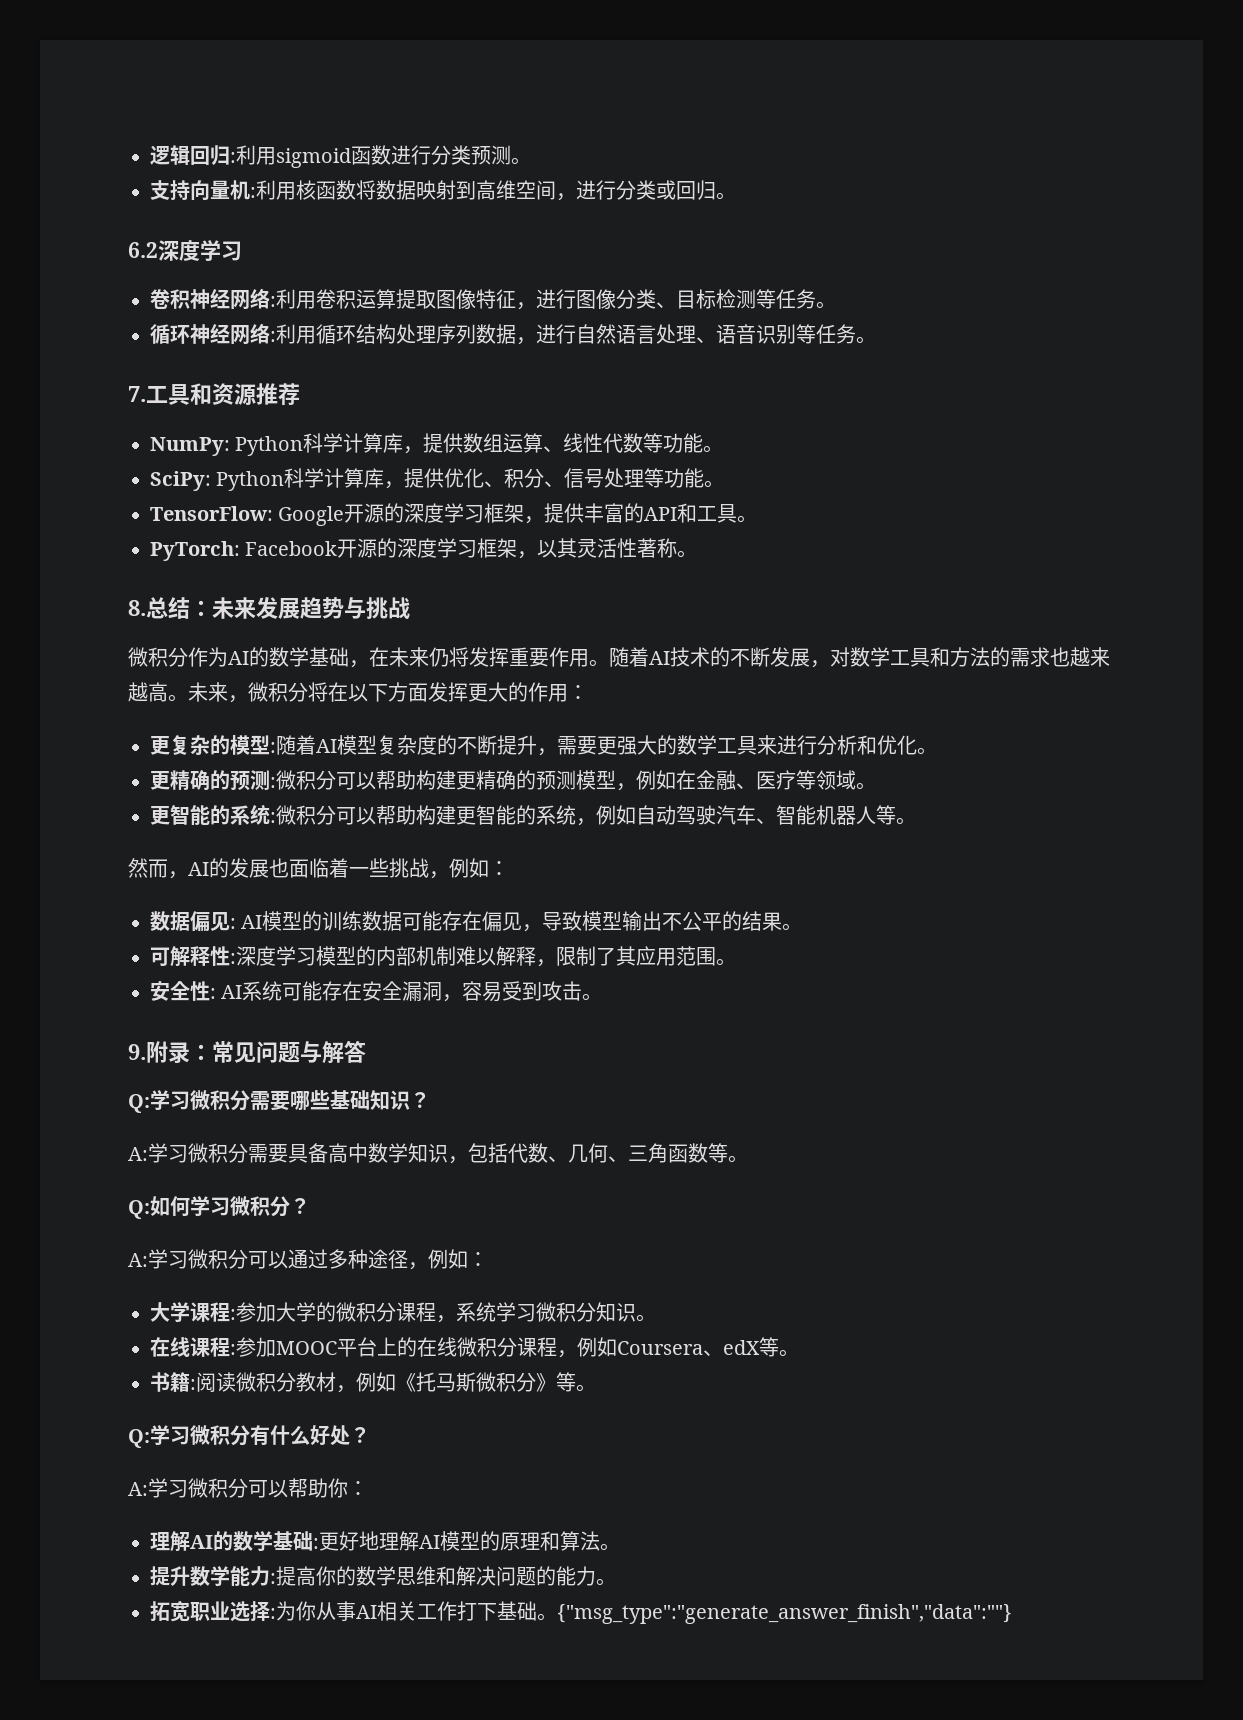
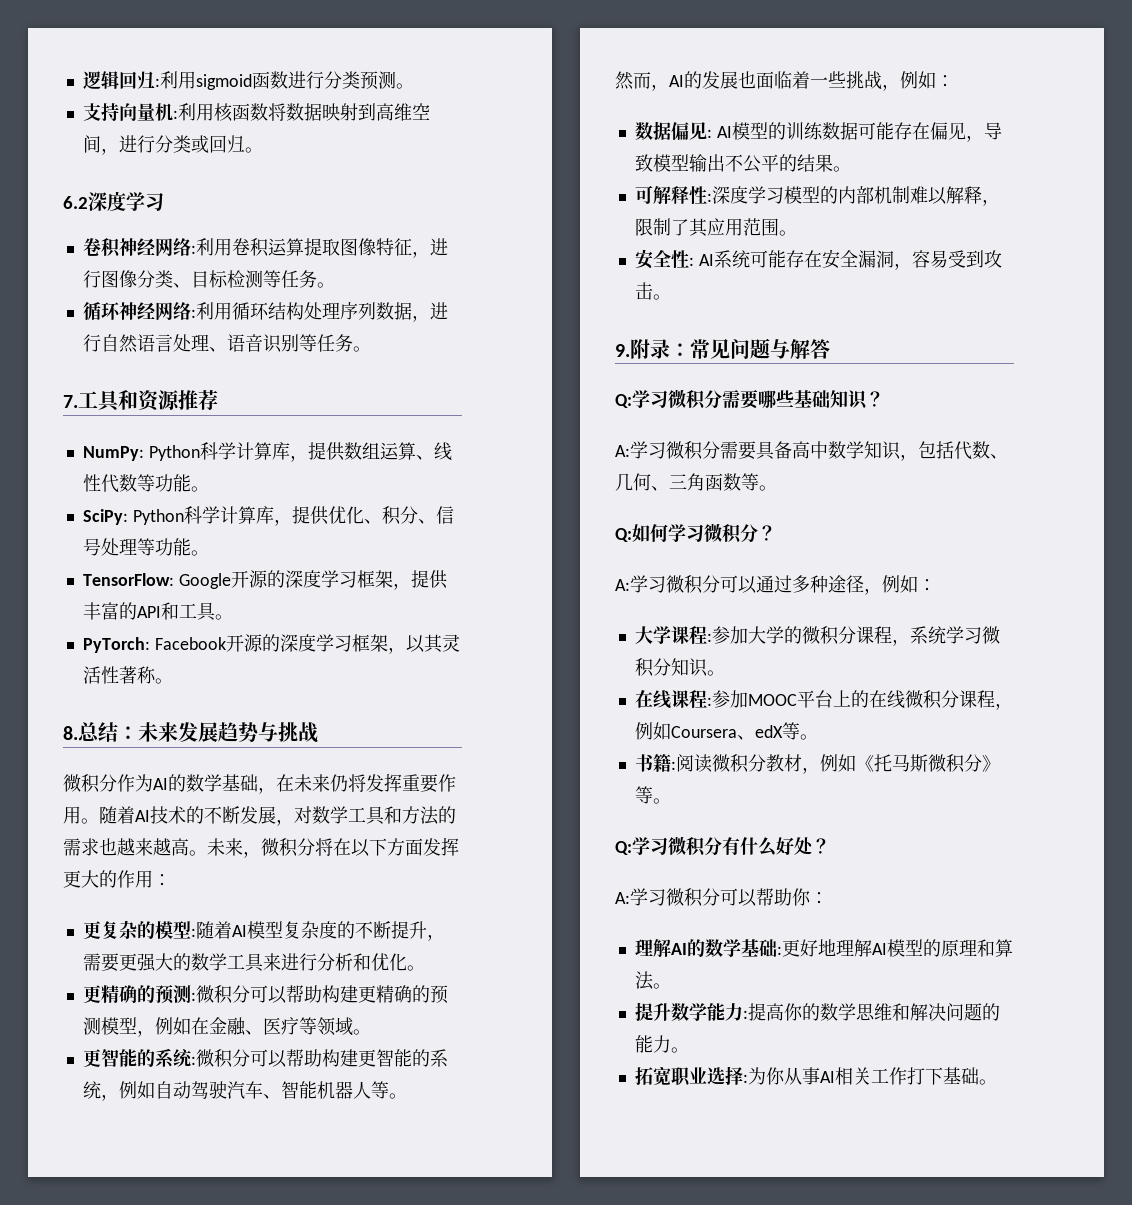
[557,1604,1012,1624] {"msg_type":"generate_answer_finish","data":""} -> (997, 1082) none

